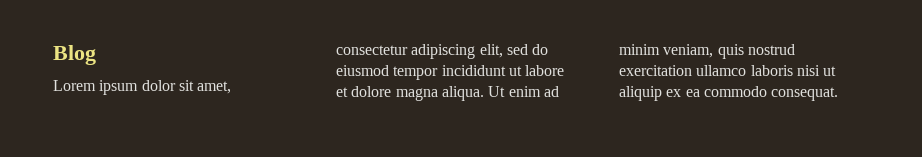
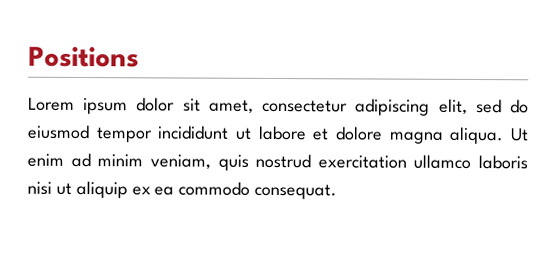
[53,45,96,65] Blog -> [28,46,139,68] Positions

